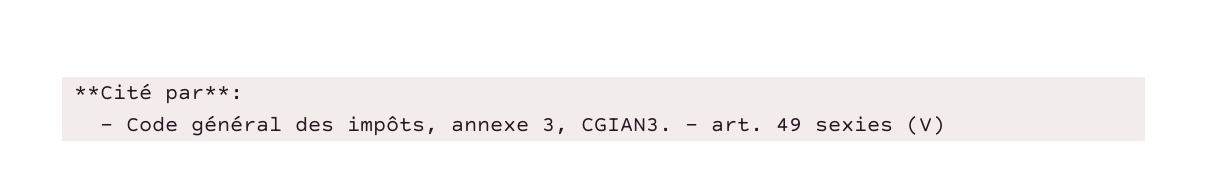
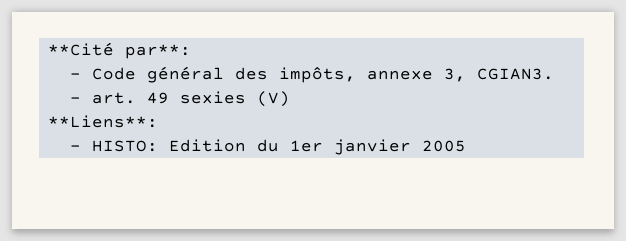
(945, 125) none -> [48,115,158,128] [70,139,466,155] // **Liens**: // - HISTO: Edition du 1er janvier 2005

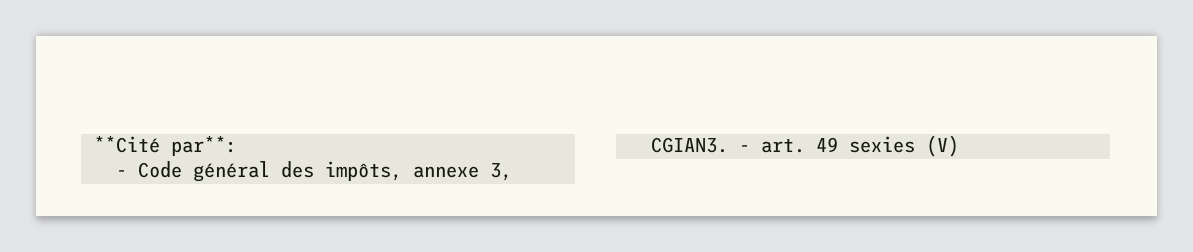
[48,115,158,128] [70,139,466,155] // **Liens**: // - HISTO: Edition du 1er janvier 2005 -> (959, 146) none

